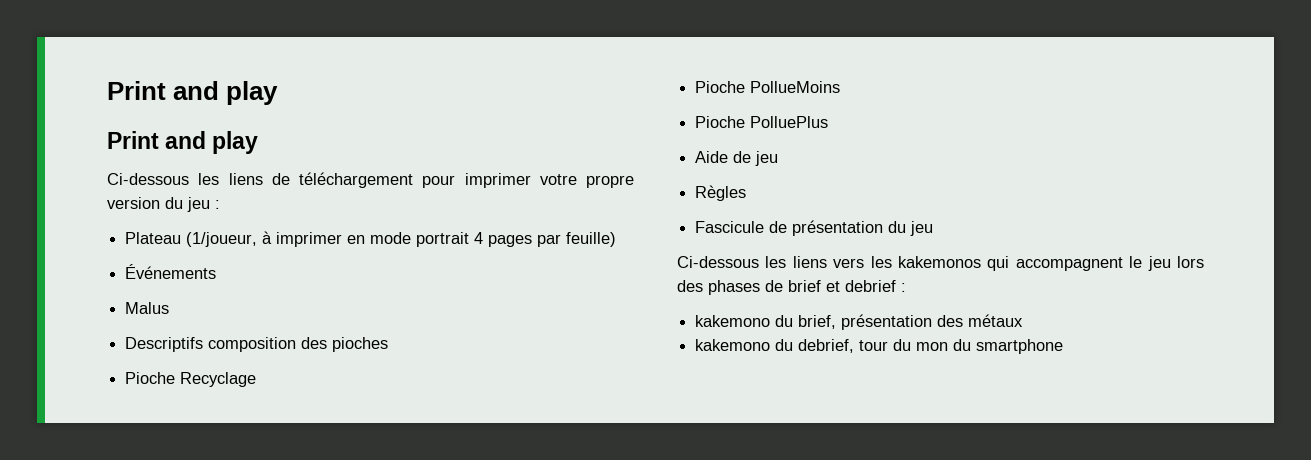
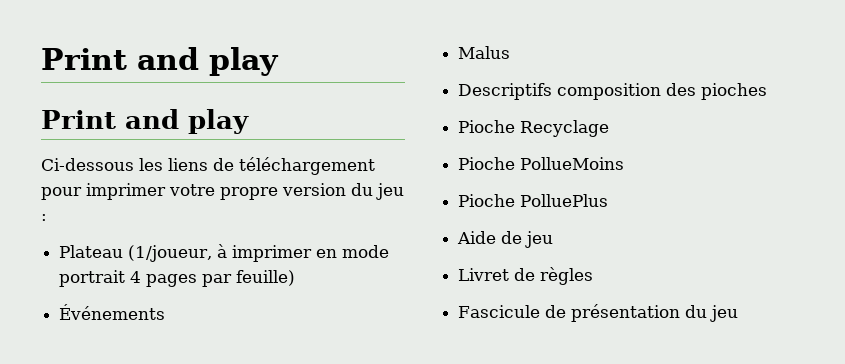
[695,185,747,201] Règles -> [458,267,594,285] Livret de règles
[677,256,1204,271] [677,280,906,295] [695,314,1024,330] [695,339,1064,354] // Ci-dessous les liens vers les kakemonos qui accompagnent le jeu lors des phases de brief et debrief : // kakemono du brief, présentation des métaux // kakemono du debrief, tour du mon du smartphone -> (739, 313) none

